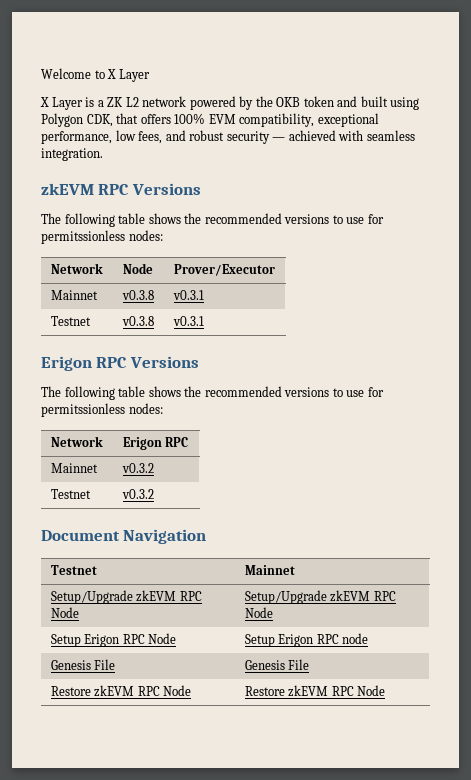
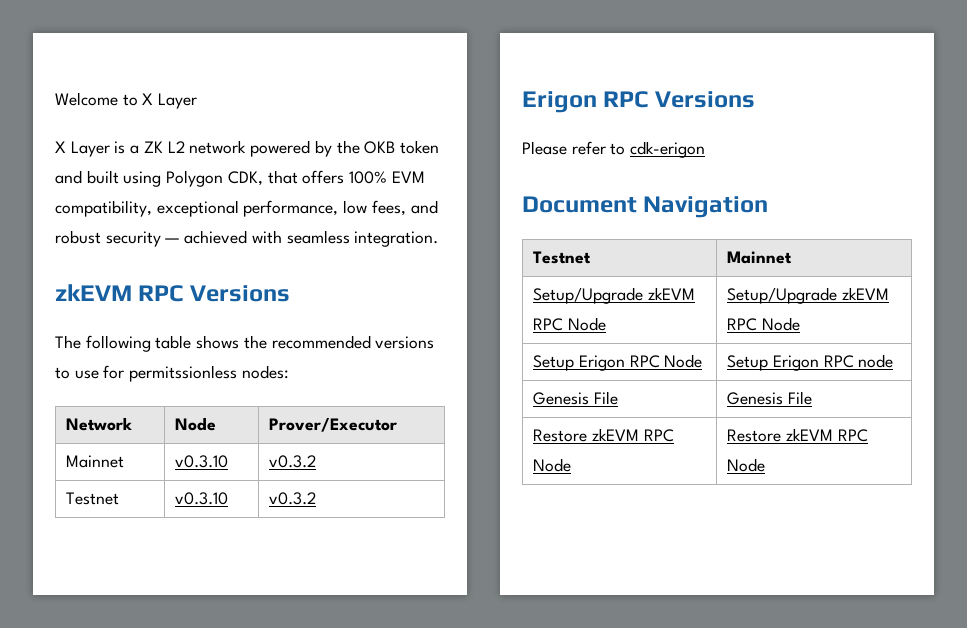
[121,290,154,300] [172,290,204,300] [50,316,91,326] [121,316,154,326] [172,316,204,326] v0.3.8 | v0.3.1 // Testnet | v0.3.8 | v0.3.1 -> [175,455,229,468] [269,455,317,468] [66,492,120,505] [175,492,229,505] [269,492,317,505] v0.3.10 | v0.3.2 // Testnet | v0.3.10 | v0.3.2
[41,386,384,400] [41,403,163,417] [50,436,103,447] [122,437,189,450] [50,463,98,473] [121,463,154,473] [50,489,91,499] [121,489,154,499] The following table shows the recommended versions to use for permitssionless nodes: // Network | Erigon RPC // Mainnet | v0.3.2 // Testnet | v0.3.2 -> [522,141,706,158] Please refer to cdk-erigon

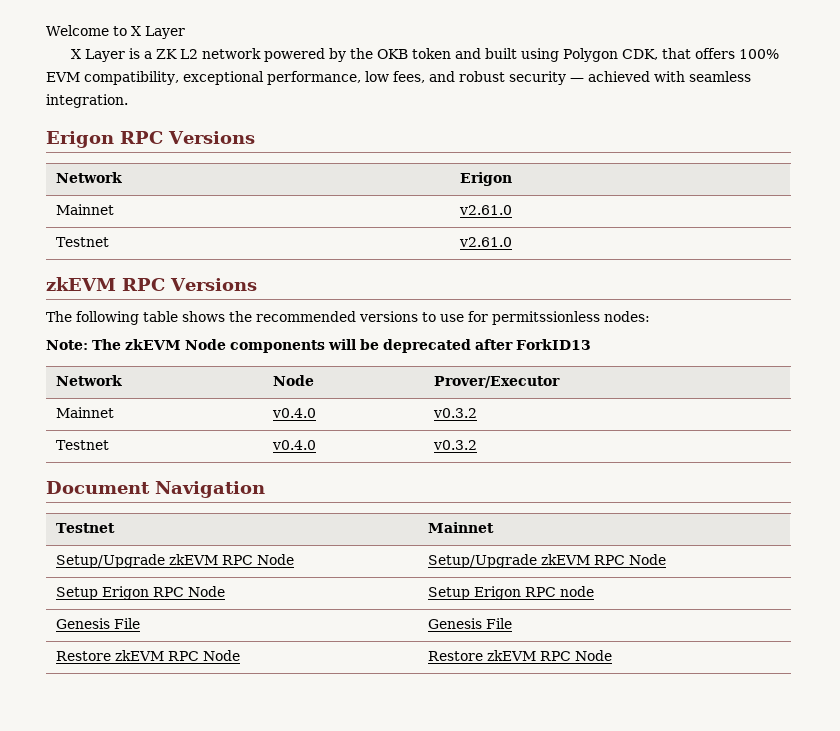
(439, 239) none -> [46,131,255,148] [56,172,123,183] [460,172,513,186] [56,204,115,215] [459,205,513,215] [56,237,110,247] [459,237,513,247] // Erigon RPC Versions // Network | Erigon // Mainnet | v2.61.0 // Testnet | v2.61.0
(289, 372) none -> [46,339,591,353] // Note: The zkEVM Node components will be deprecated after ForkID13
[175,455,229,468] v0.3.10 -> [272,408,317,418] v0.4.0
[175,492,229,505] [269,492,317,505] [522,91,755,113] [522,141,706,158] v0.3.10 | v0.3.2 // Erigon RPC Versions // Please refer to cdk-erigon -> [272,440,317,450] [433,440,478,450] v0.4.0 | v0.3.2

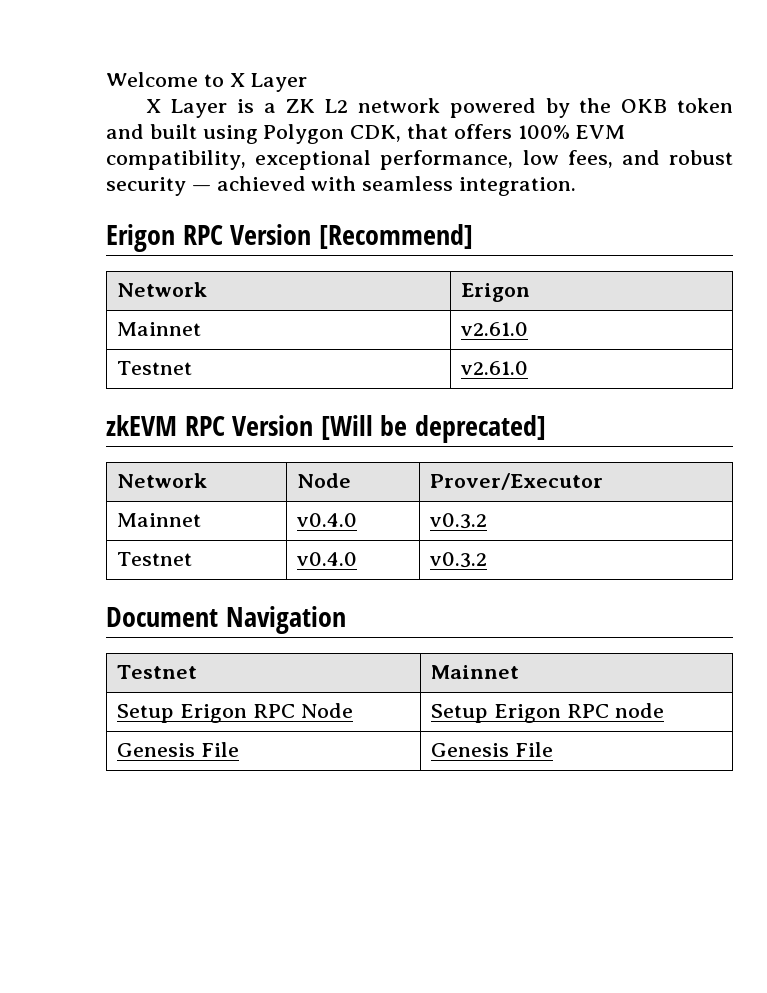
[168,131,255,144] Versions -> [230,224,473,249] Version [Recommend]
[170,278,257,291] [46,311,650,325] [46,339,591,353] Versions // The following table shows the recommended versions to use for permitssionless nodes: // Note: The zkEVM Node components will be deprecated after ForkID13 -> [232,415,546,443] Version [Will be deprecated]
[56,554,295,568] [428,554,667,568] // Setup/Upgrade zkEVM RPC Node | Setup/Upgrade zkEVM RPC Node -> (520, 672) none
[56,650,241,661] [428,650,613,661] // Restore zkEVM RPC Node | Restore zkEVM RPC Node -> (554, 749) none

